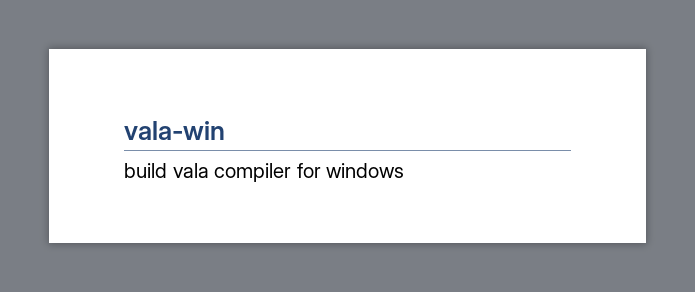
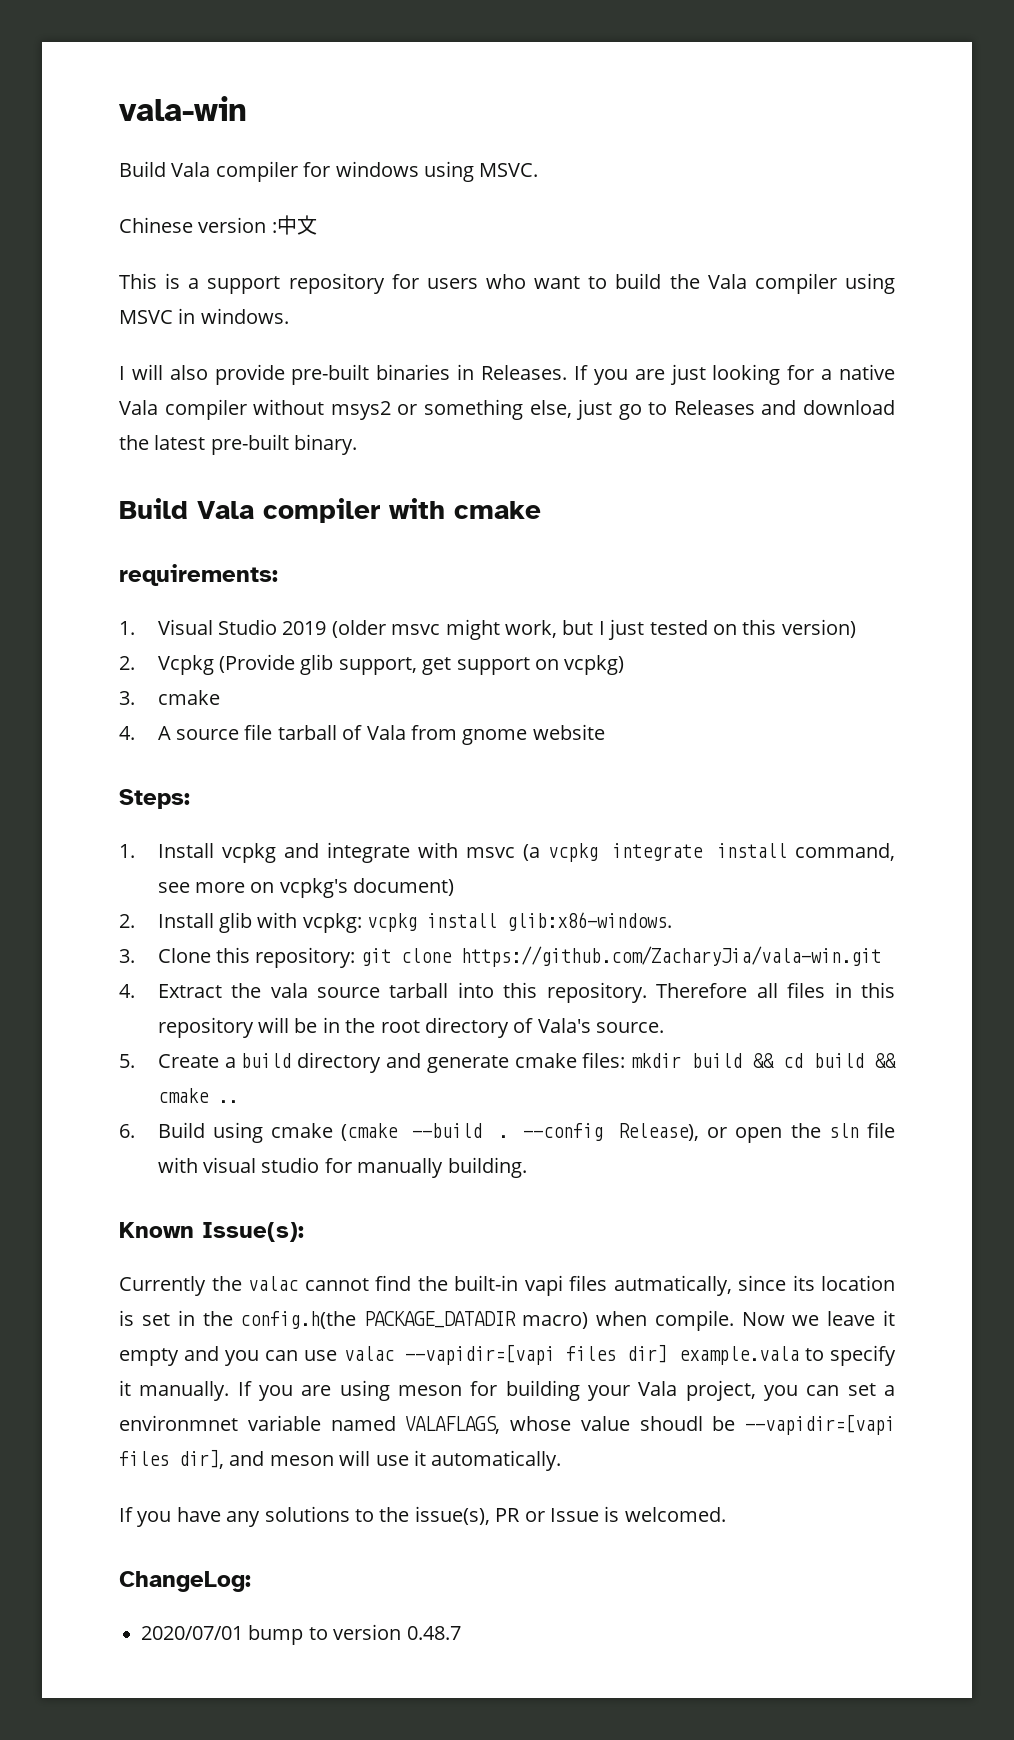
[124,163,209,178] build vala -> [119,161,211,177] Build Vala
(405, 170) none -> [424,161,539,182] [119,215,317,235] [119,273,895,294] [119,308,289,324] [119,364,895,385] [119,399,895,420] [119,434,358,455] [119,498,541,523] [119,564,278,586] [119,619,856,640] [119,654,625,675] [119,690,220,705] [119,724,605,745] [119,789,190,809] [119,842,895,863] [157,878,455,898] [119,912,673,933] [119,946,881,968] [119,982,895,1003] [157,1017,665,1038] [119,1052,896,1073] [157,1088,238,1103] [119,1122,895,1143] [157,1157,527,1178] [119,1222,304,1242] [119,1275,896,1296] [119,1310,896,1331] [119,1344,897,1366] [119,1380,896,1401] [119,1414,895,1435] [119,1449,562,1471] [119,1506,726,1527] [119,1571,251,1592] [141,1624,461,1645] using MSVC. // Chinese version :中文 // This is a support repository for users who want to build the Vala compiler using MSVC in windows. // I will also provide pre-built binaries in Releases. If you are just looking for a native Vala compiler without msys2 or something else, just go to Releases and download the latest pre-built binary. // Build Vala compiler with cmake // requirements: // 1. Visual Studio 2019 (older msvc might work, but I just tested on this version) // 2. Vcpkg (Provide glib support, get support on vcpkg) // 3. cmake // 4. A source file tarball of Vala from gnome website // Steps: // 1. Install vcpkg and integrate with msvc (a vcpkg integrate install command, see more on vcpkg's document) // 2. Install glib with vcpkg: vcpkg install glib:x86-windows. // 3. Clone this repository: git clone https://github.com/ZacharyJia/vala-win.git // 4. Extract the vala source tarball into this repository. Therefore all files in this repository will be in the root directory of Vala's source. // 5. Create a build directory and generate cmake files: mkdir build && cd build && cmake .. // 6. Build using cmake (cmake --build . --config Release), or open the sln file with visual studio for manually building. // Known Issue(s): // Currently the valac cannot find the built-in vapi files autmatically, since its location is set in the config.h(the PACKAGE_DATADIR macro) when compile. Now we leave it empty and you can use valac --vapidir=[vapi files dir] example.vala to specify it manually. If you are using meson for building your Vala project, you can set a environmnet variable named VALAFLAGS, whose value shoudl be --vapidir=[vapi files dir], and meson will use it automatically. // If you have any solutions to the issue(s), PR or Issue is welcomed. // ChangeLog: // 2020/07/01 bump to version 0.48.7

